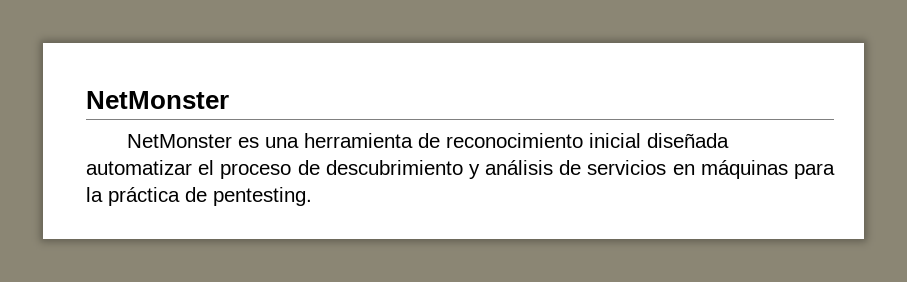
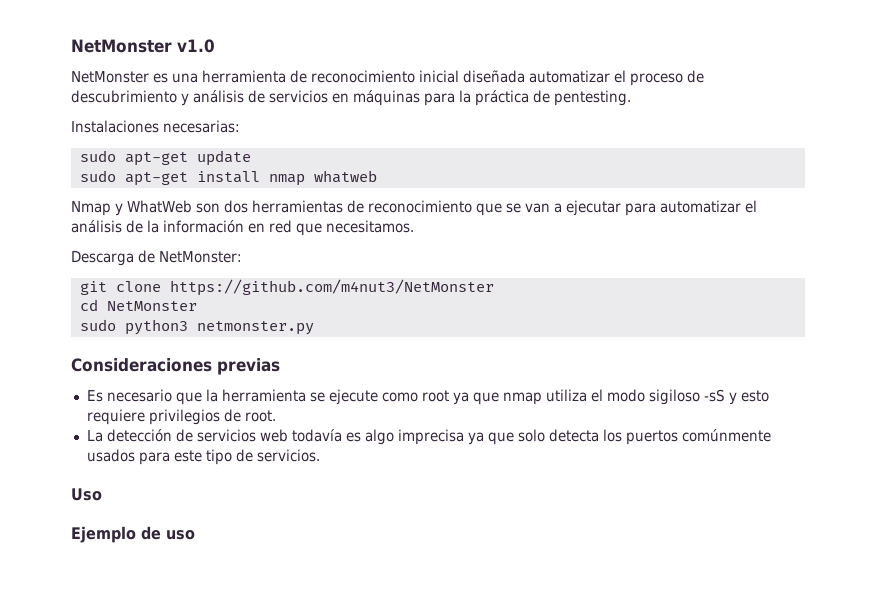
[86,91,229,109] NetMonster -> [71,39,215,53] NetMonster v1.0
(312, 196) none -> [71,120,240,133] [79,150,251,166] [79,170,377,186] [71,200,757,216] [71,220,414,236] [71,250,242,266] [79,279,494,296] [79,299,197,311] [79,319,314,335] [71,358,280,375] [86,389,769,405] [86,409,276,425] [86,429,771,445] [86,449,320,465] [71,488,102,501] [71,526,195,543] // Instalaciones necesarias: // sudo apt-get update // sudo apt-get install nmap whatweb // Nmap y WhatWeb son dos herramientas de reconocimiento que se van a ejecutar para automatizar el análisis de la información en red que necesitamos. // Descarga de NetMonster: // git clone https://github.com/m4nut3/NetMonster // cd NetMonster // sudo python3 netmonster.py // Consideraciones previas // Es necesario que la herramienta se ejecute como root ya que nmap utiliza el modo sigiloso -sS y esto requiere privilegios de root. // La detección de servicios web todavía es algo imprecisa ya que solo detecta los puertos comúnmente usados para este tipo de servicios. // Uso // Ejemplo de uso

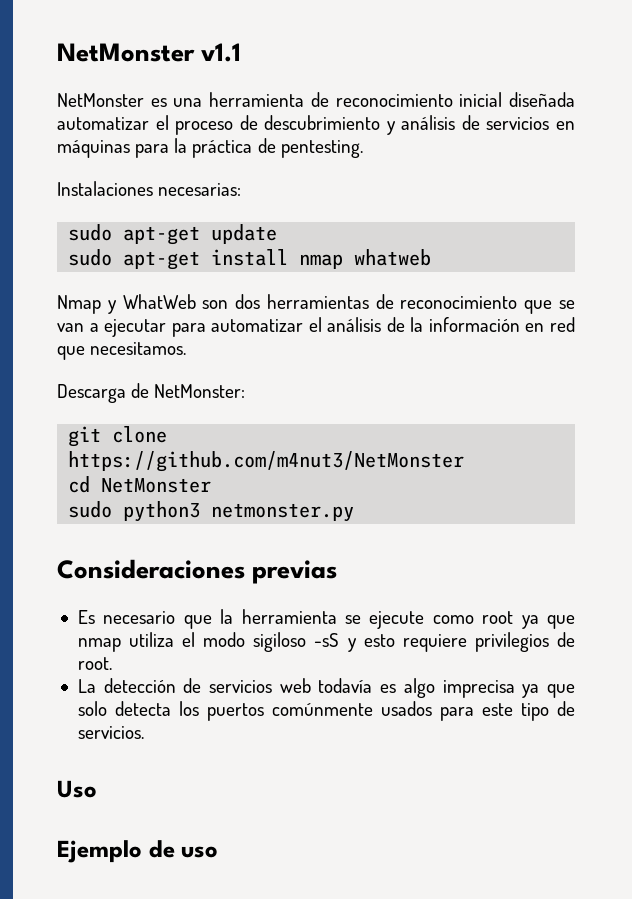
[71,39,215,53] NetMonster v1.0 -> [57,43,242,62] NetMonster v1.1

